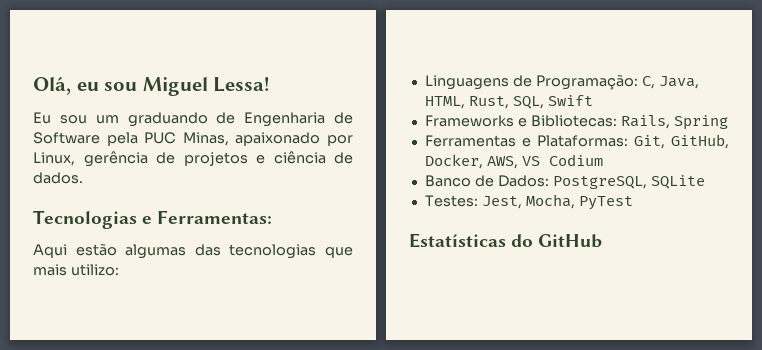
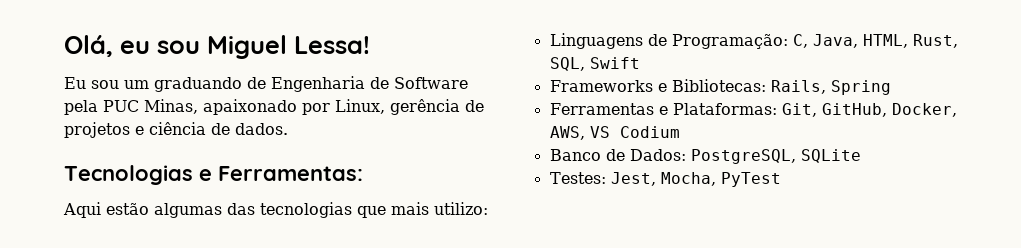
[409,233,603,248] // Estatísticas do GitHub -> (781, 179) none

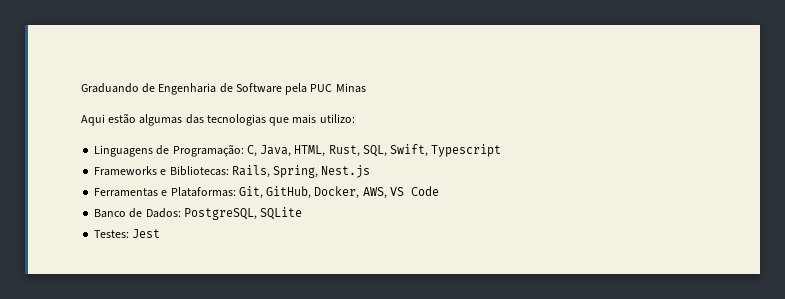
[64,35,370,59] [64,77,242,92] Olá, eu sou Miguel Lessa! // Eu sou um graduando -> [81,83,139,93] Graduando
[144,99,484,115] [64,122,288,138] [64,165,363,185] Minas, apaixonado por Linux, gerência de projetos e ciência de dados. // Tecnologias e Ferramentas: -> [335,83,366,93] Minas
[589,57,640,69] Swift -> [390,144,502,157] Swift, Typescript
[830,80,891,95] Spring -> [273,165,371,178] Spring, Nest.js
[619,126,680,138] Codium -> [410,186,439,196] Code
[610,172,781,187] Jest, Mocha, PyTest -> [132,229,161,238] Jest

